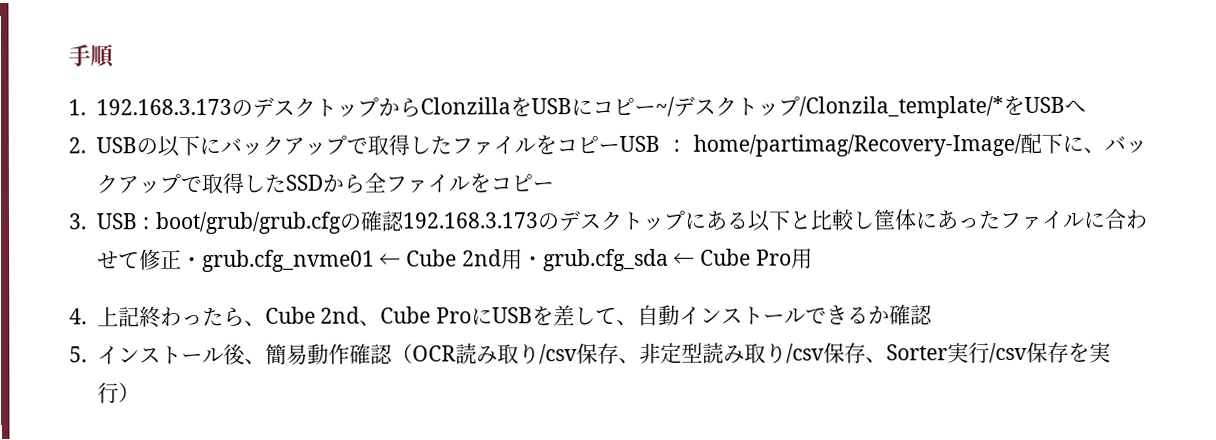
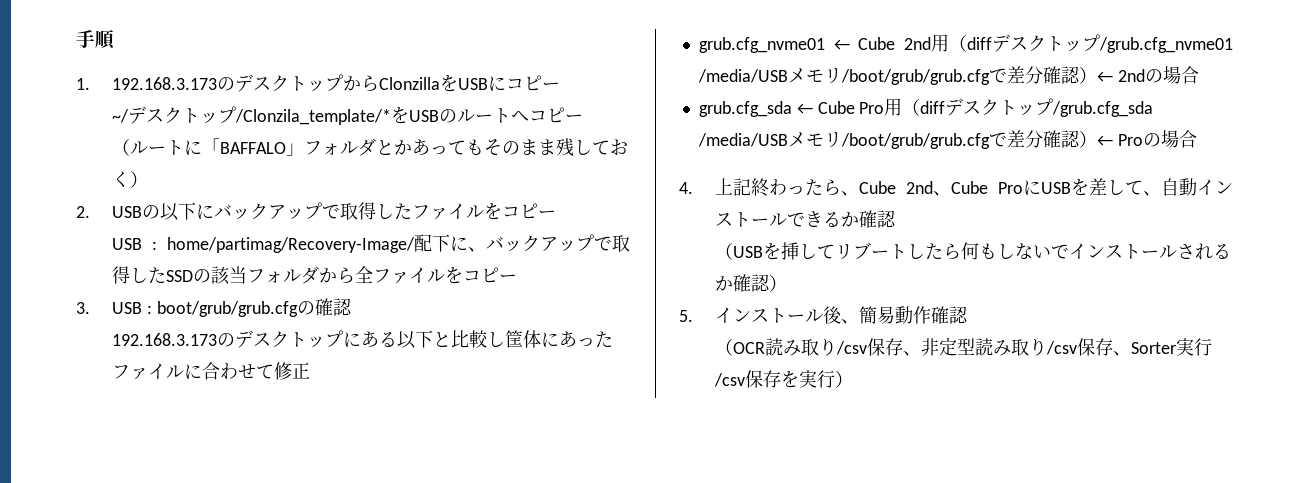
(656, 109) none -> (560, 86) //
(1065, 104) none -> [438,108,511,123] のルート
(1086, 106) none -> [528,107,583,123] [111,138,628,157] [111,171,148,188] コピー（ルートに「BAFFALO」フォルダとかあってもそのまま残しておく）
(620, 147) none -> (556, 214) //
(323, 182) none -> [192,266,319,285] の該当フォルダ
(406, 221) none -> (352, 307) //
[180,256,203,268] ・ -> (310, 370) //
[521,256,544,267] ・ -> [949,34,1233,53] [697,66,1199,85] （diffデスクトップ/grub.cfg_nvme01 /media/USBメモリ/boot/grub/grub.cfgで差分確認）← 2ndの場合 //
(813, 258) none -> [902,98,1154,117] [697,130,1197,149] （diffデスクトップ/grub.cfg_sda /media/USBメモリ/boot/grub/grub.cfgで差分確認）← Proの場合
(933, 315) none -> [714,242,1231,260] [714,274,787,292] // （USBを挿してリブートしたら何もしないでインストールされるか確認）
(393, 354) none -> (968, 315) //

